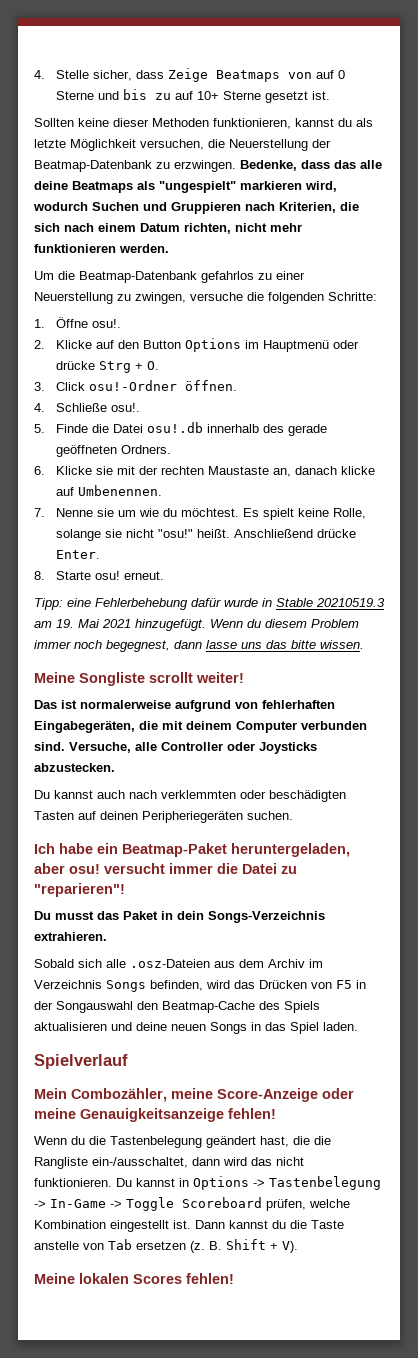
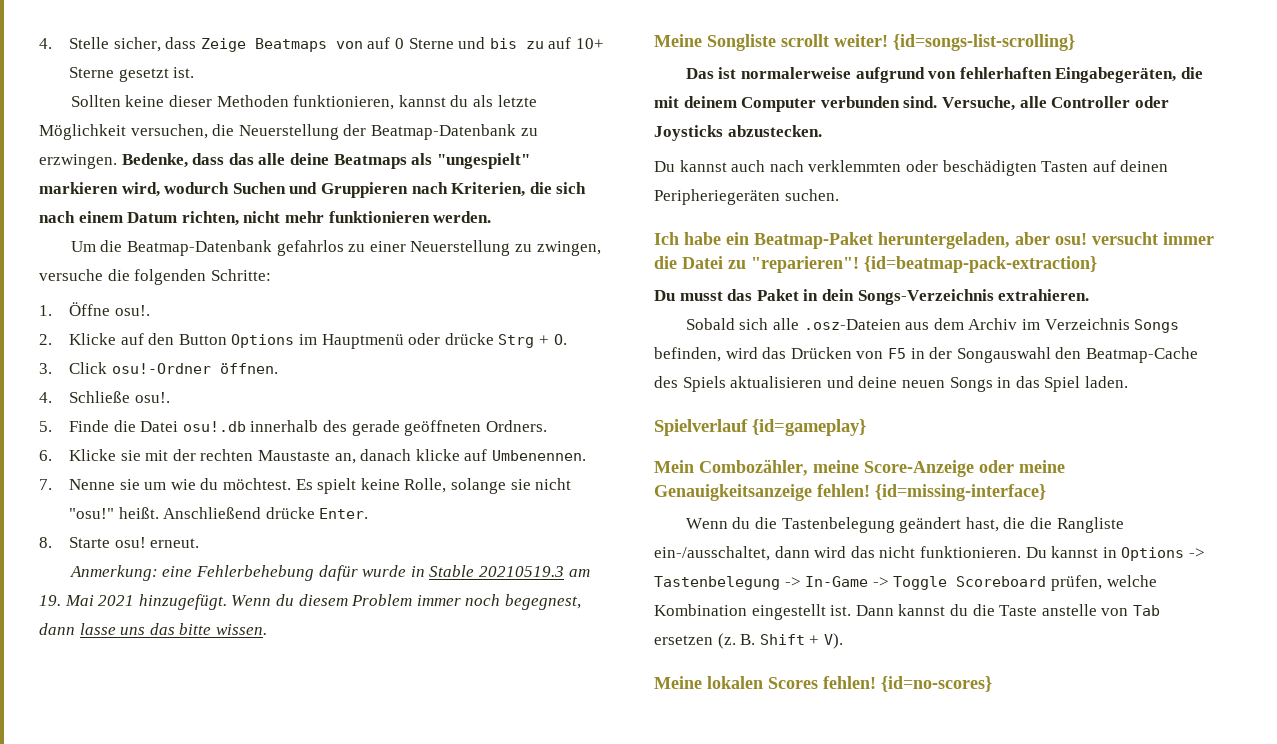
[34,598,63,610] Tipp: -> [69,565,158,581] Anmerkung:
(244, 677) none -> [893,34,1075,51] {id=songs-list-scrolling}
(125, 890) none -> [864,256,1097,273] {id=beatmap-pack-extraction}
(128, 1061) none -> [752,419,866,436] {id=gameplay}
(276, 1113) none -> [875,484,1046,501] {id=missing-interface}
(234, 1278) none -> [881,676,992,692] {id=no-scores}

